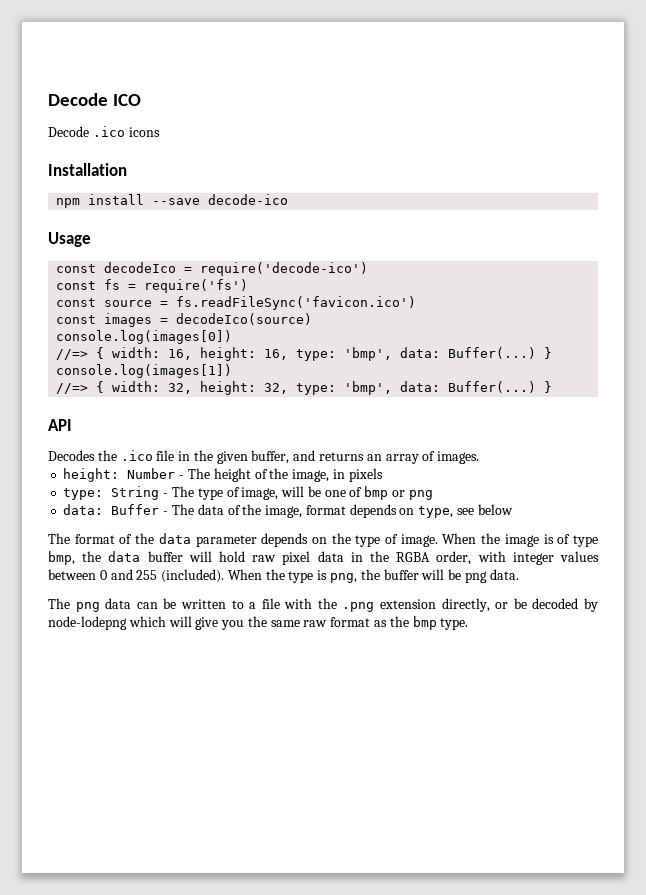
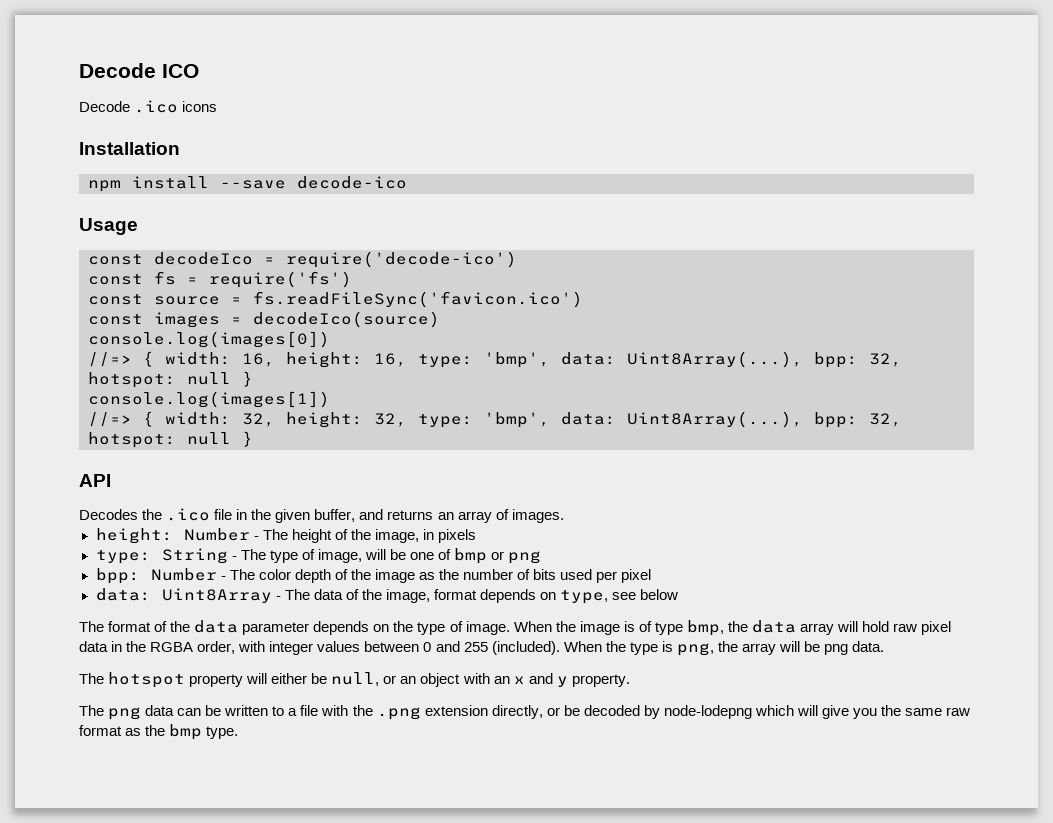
[448,347,537,359] Buffer(...) -> [627,351,902,368] [88,372,231,388] Uint8Array(...), bpp: 32, hotspot: null
[448,381,537,393] Buffer(...) -> [627,411,902,428] [88,432,231,448] Uint8Array(...), bpp: 32, hotspot: null
[63,504,160,515] // data: Buffer -> [95,568,652,584] [95,588,272,603] // bpp: Number - The color depth of the image as the number of bits used per pixel // data: Uint8Array
[147,551,183,562] buffer -> [800,623,835,635] array
[383,569,419,580] buffer -> [741,643,776,655] array
(519, 574) none -> [79,672,630,688] // The hotspot property will either be null, or an object with an x and y property.

